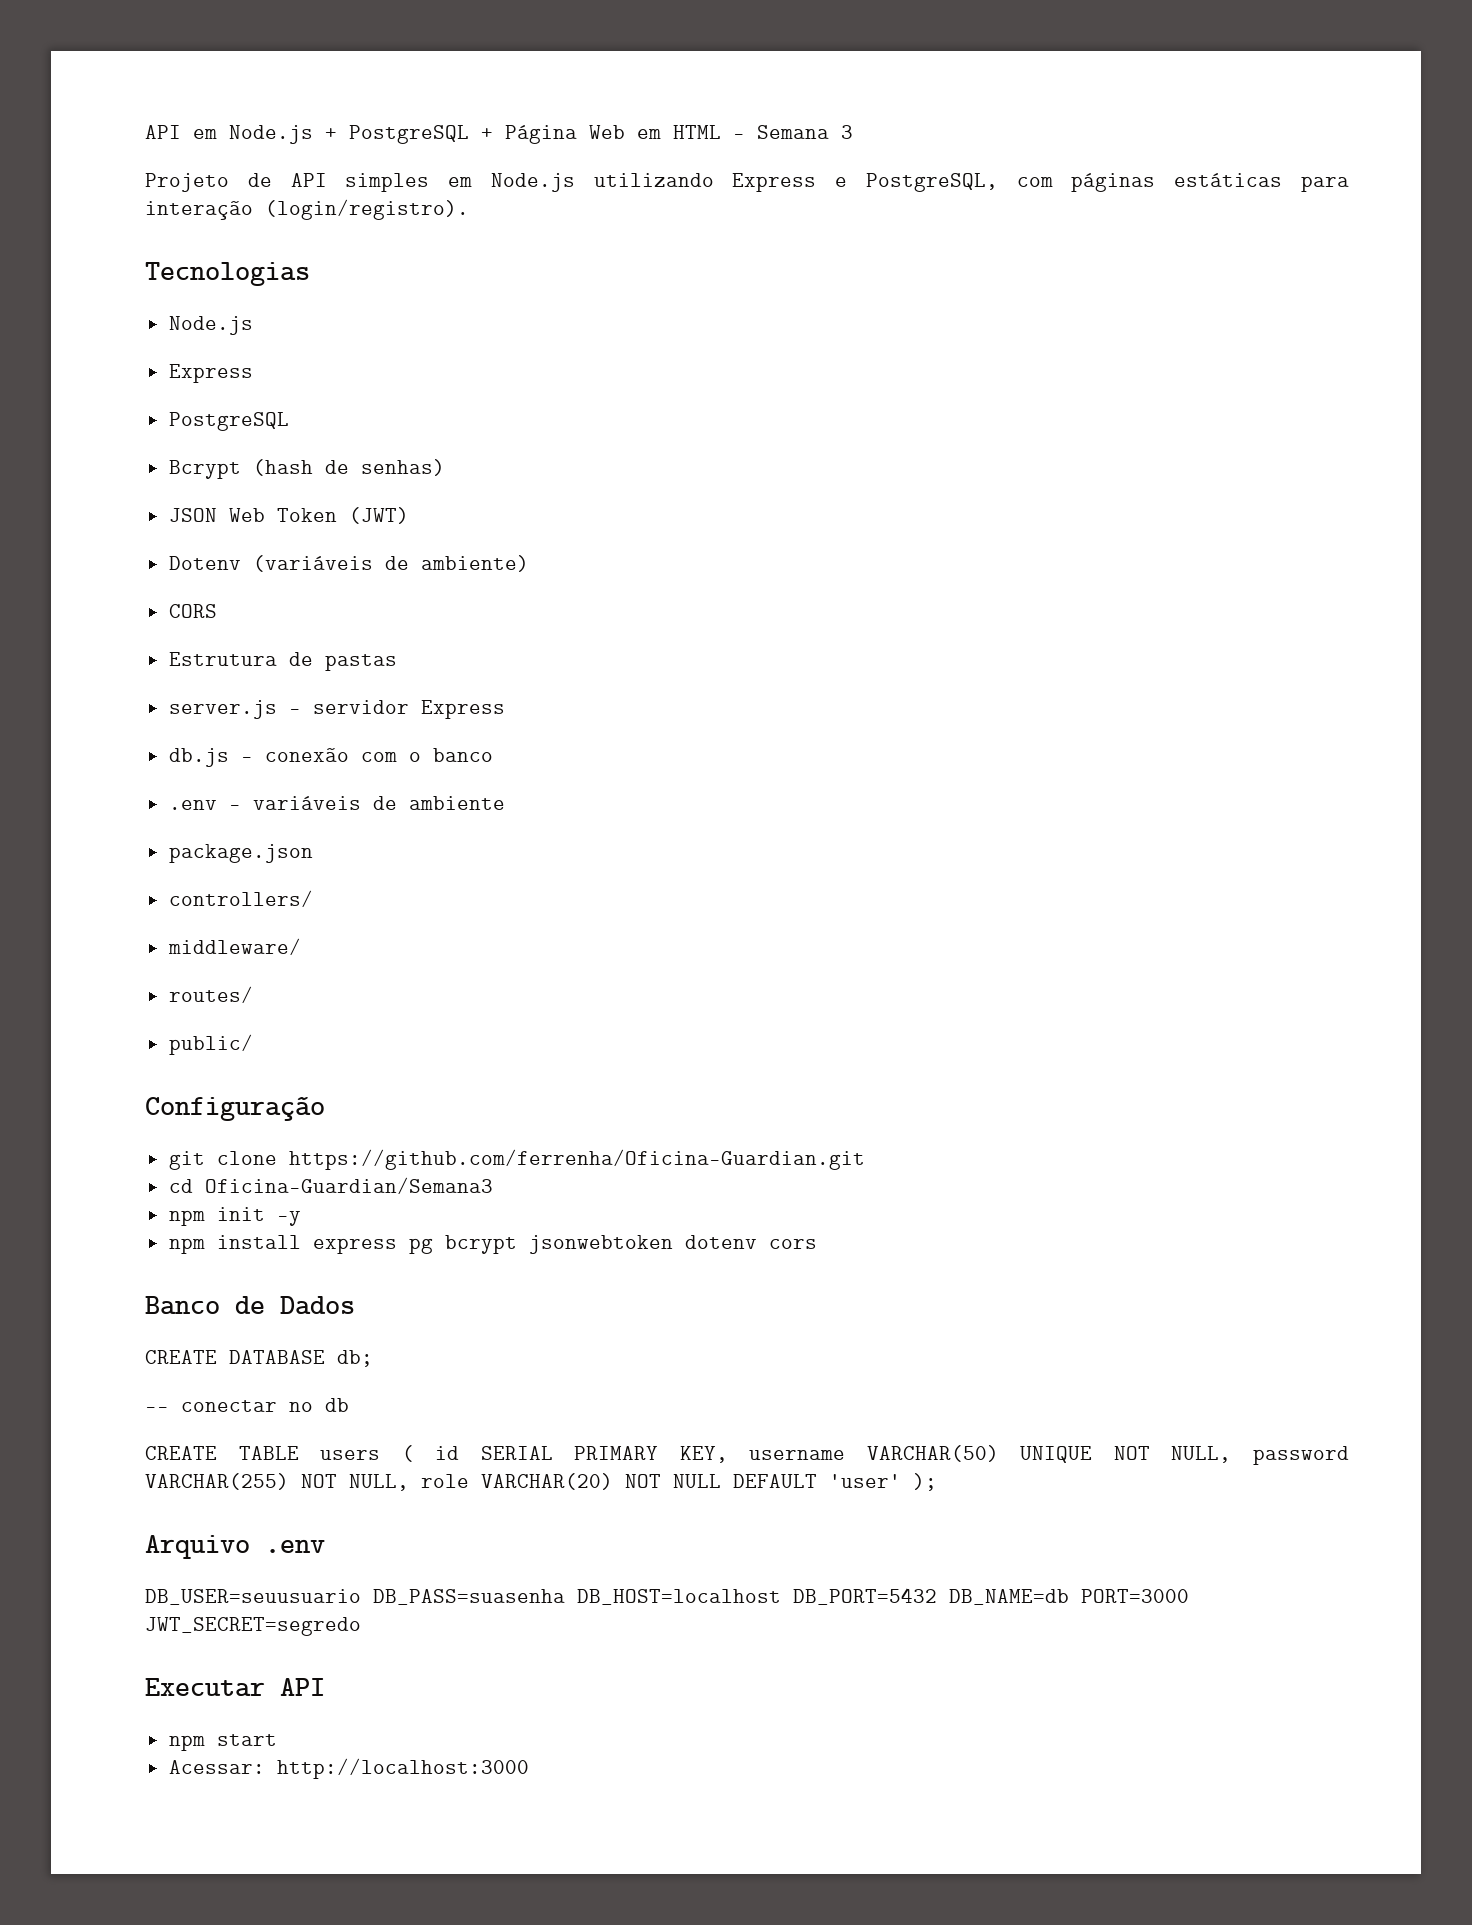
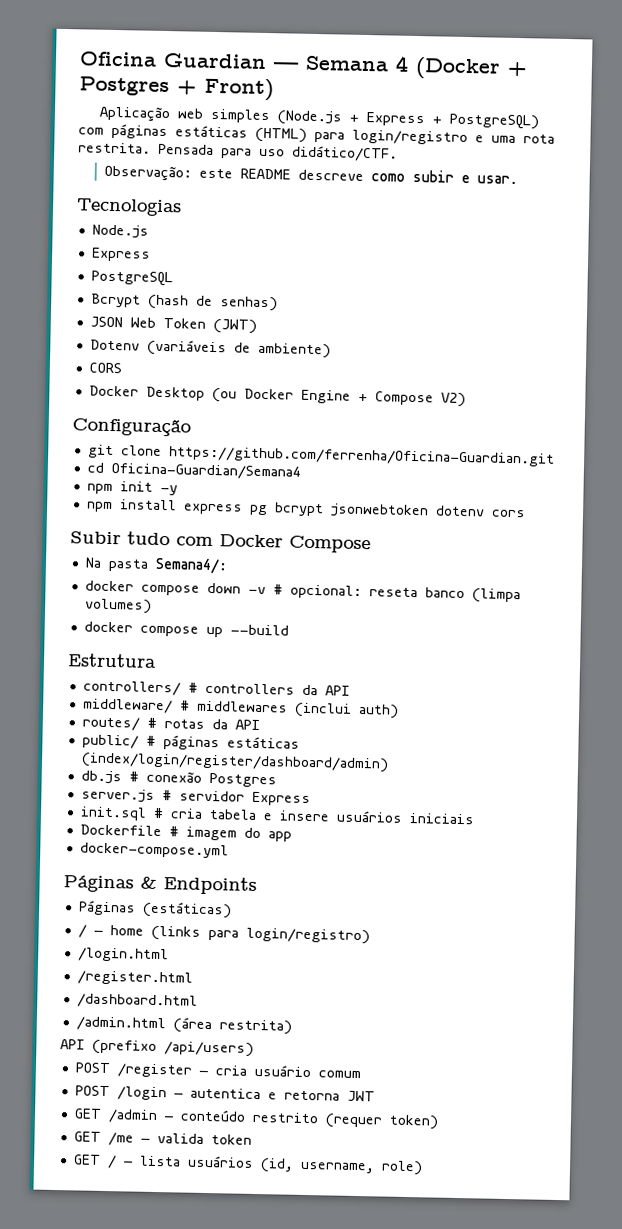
[145,125,853,144] [145,173,1349,192] [145,199,469,220] API em Node.js + PostgreSQL + Página Web em HTML — Semana 3 // Projeto de API simples em Node.js utilizando Express e PostgreSQL, com páginas estáticas para interação (login/registro). -> [79,51,528,80] [79,76,274,102] [98,105,539,130] [78,123,555,146] [78,142,398,162] [104,164,519,185] Oficina Guardian — Semana 4 (Docker + Postgres + Front) // Aplicação web simples (Node.js + Express + PostgreSQL) com páginas estáticas (HTML) para login/registro e uma rota restrita. Pensada para uso didático/CTF. // Observação: este README descreve como subir e usar.
[168,652,397,671] [168,700,505,719] [168,748,493,767] [168,796,505,810] [168,844,313,863] [168,890,313,907] [167,938,301,955] [168,986,253,1003] [168,1034,253,1055] Estrutura de pastas // server.js — servidor Express // db.js — conexão com o banco // .env — variáveis de ambiente // package.json // controllers/ // middleware/ // routes/ // public/ -> [88,385,466,408] Docker Desktop (ou Docker Engine + Compose V2)
[204,1177,493,1194] Oficina-Guardian/Semana3 -> [110,462,301,480] Oficina-Guardian/Semana4
[145,1296,355,1315] [145,1350,373,1367] [145,1398,349,1412] [145,1445,1349,1465] [145,1473,937,1491] [145,1535,325,1559] [145,1588,1189,1605] [145,1617,361,1636] [145,1678,325,1697] [168,1734,277,1751] [168,1758,529,1779] Banco de Dados // CREATE DATABASE db; // -- conectar no db // CREATE TABLE users ( id SERIAL PRIMARY KEY, username VARCHAR(50) UNIQUE NOT NULL, password VARCHAR(255) NOT NULL, role VARCHAR(20) NOT NULL DEFAULT 'user' ); // Arquivo .env // DB_USER=seuusuario DB_PASS=suasenha DB_HOST=localhost DB_PORT=5432 DB_NAME=db PORT=3000 JWT_SECRET=segredo // Executar API // npm start // Acessar: http://localhost:3000 -> [70,531,371,554] [84,557,228,575] [84,580,521,604] [83,598,152,614] [83,621,289,638] [67,653,157,668] [82,680,350,696] [82,698,399,719] [81,716,260,731] [81,734,300,751] [80,752,389,773] [80,770,277,788] [80,788,311,807] [79,806,475,825] [79,824,292,842] [79,842,229,859] [63,875,257,895] [77,900,232,919] [77,924,370,945] [77,947,169,963] [76,970,193,986] [76,993,198,1009] [75,1016,292,1035] [60,1039,254,1057] [74,1062,361,1079] [74,1085,375,1102] [73,1108,439,1130] [73,1131,252,1146] [73,1154,423,1176] Subir tudo com Docker Compose // Na pasta Semana4/: // docker compose down -v # opcional: reseta banco (limpa volumes) // docker compose up --build // Estrutura // controllers/ # controllers da API // middleware/ # middlewares (inclui auth) // routes/ # rotas da API // public/ # páginas estáticas (index/login/register/dashboard/admin) // db.js # conexão Postgres // server.js # servidor Express // init.sql # cria tabela e insere usuários iniciais // Dockerfile # imagem do app // docker-compose.yml // Páginas & Endpoints // Páginas (estáticas) // / — home (links para login/registro) // /login.html // /register.html // /dashboard.html // /admin.html (área restrita) // API (prefixo /api/users) // POST /register — cria usuário comum // POST /login — autentica e retorna JWT // GET /admin — conteúdo restrito (requer token) // GET /me — valida token // GET / — lista usuários (id, username, role)

